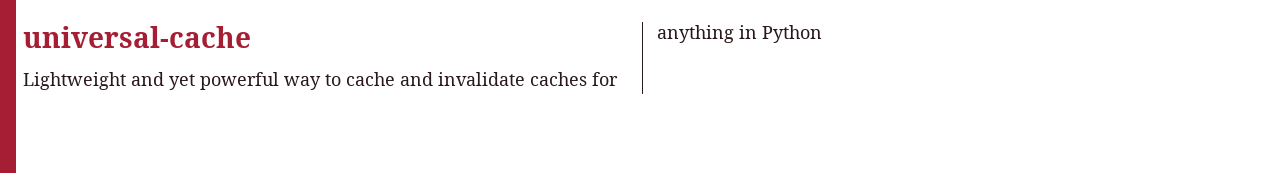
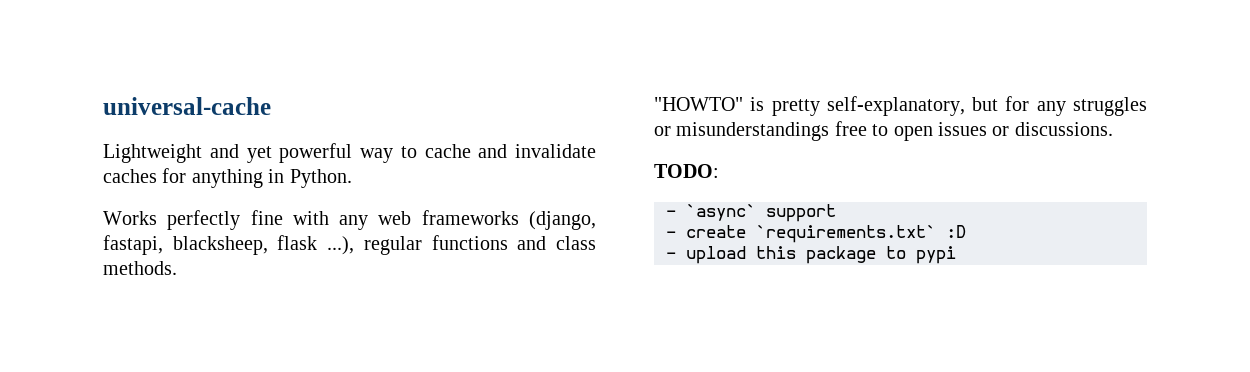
[762,25,822,43] Python -> [289,169,352,188] [103,210,596,230] [103,235,596,255] [103,261,177,275] [654,96,1147,116] [654,121,1113,141] [654,164,719,178] [666,204,836,222] [666,225,966,243] [666,246,956,264] Python. // Works perfectly fine with any web frameworks (django, fastapi, blacksheep, flask ...), regular functions and class methods. // "HOWTO" is pretty self-explanatory, but for any struggles or misunderstandings free to open issues or discussions. // TODO: // - `async` support // - create `requirements.txt` :D // - upload this package to pypi

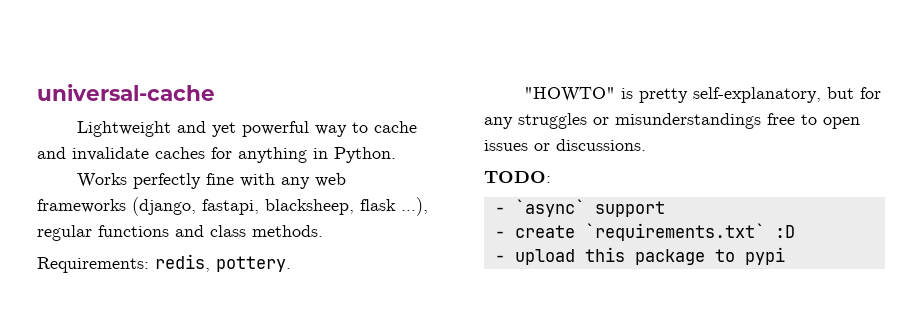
(177, 268) none -> [37,254,291,273] // Requirements: redis, pottery.

